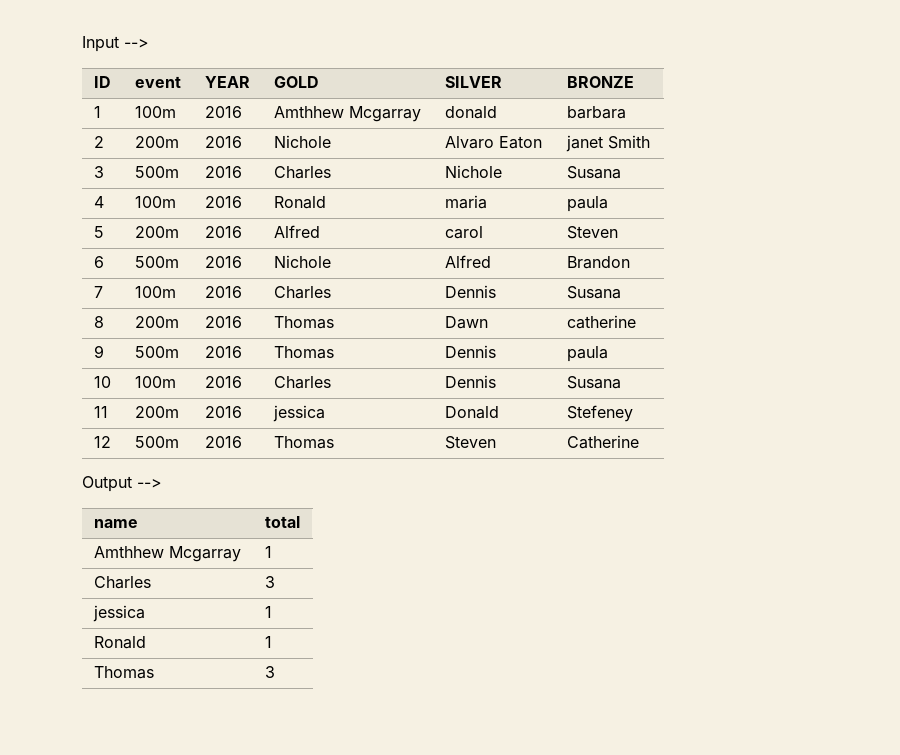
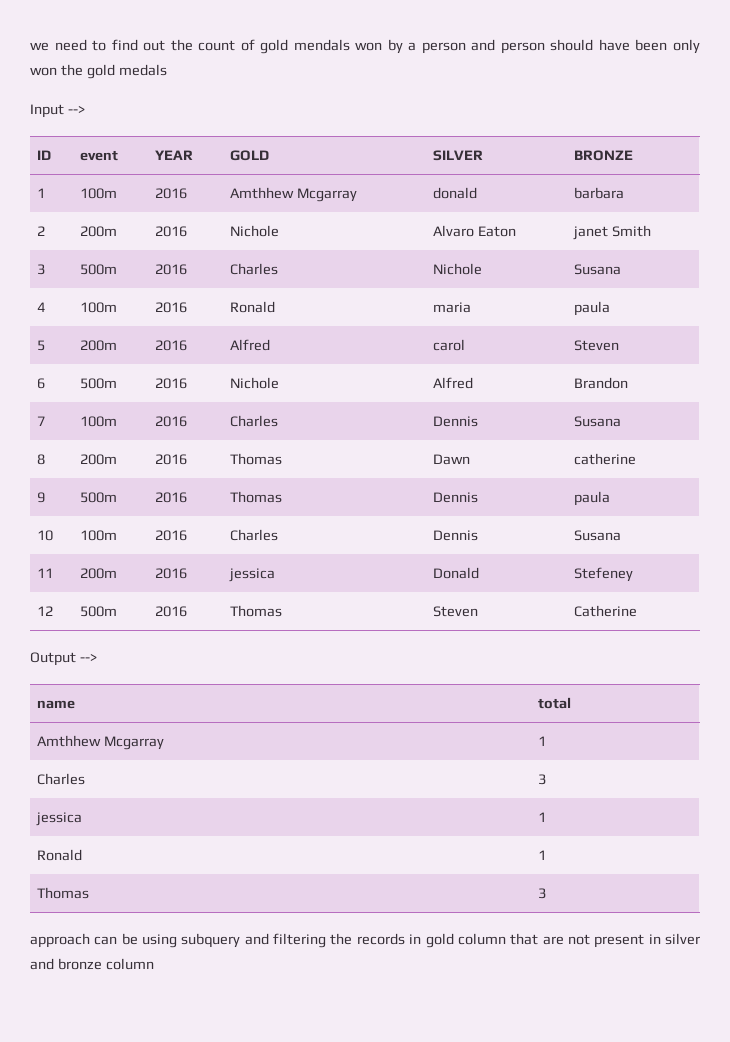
(82, 44) none -> [30,39,700,54] [30,64,167,79] we need to find out the count of gold mendals won by a person and person should have been only won the gold medals //
(275, 672) none -> [30,933,701,948] [30,958,154,970] // approach can be using subquery and filtering the records in gold column that are not present in silver and bronze column

